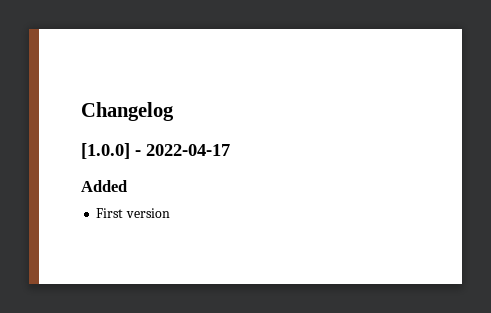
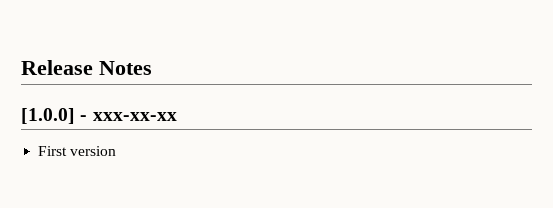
[81,102,174,121] Changelog -> [21,60,152,75] Release Notes
[146,144,230,156] [81,180,127,192] 2022-04-17 // Added -> [92,112,177,121] xxx-xx-xx

